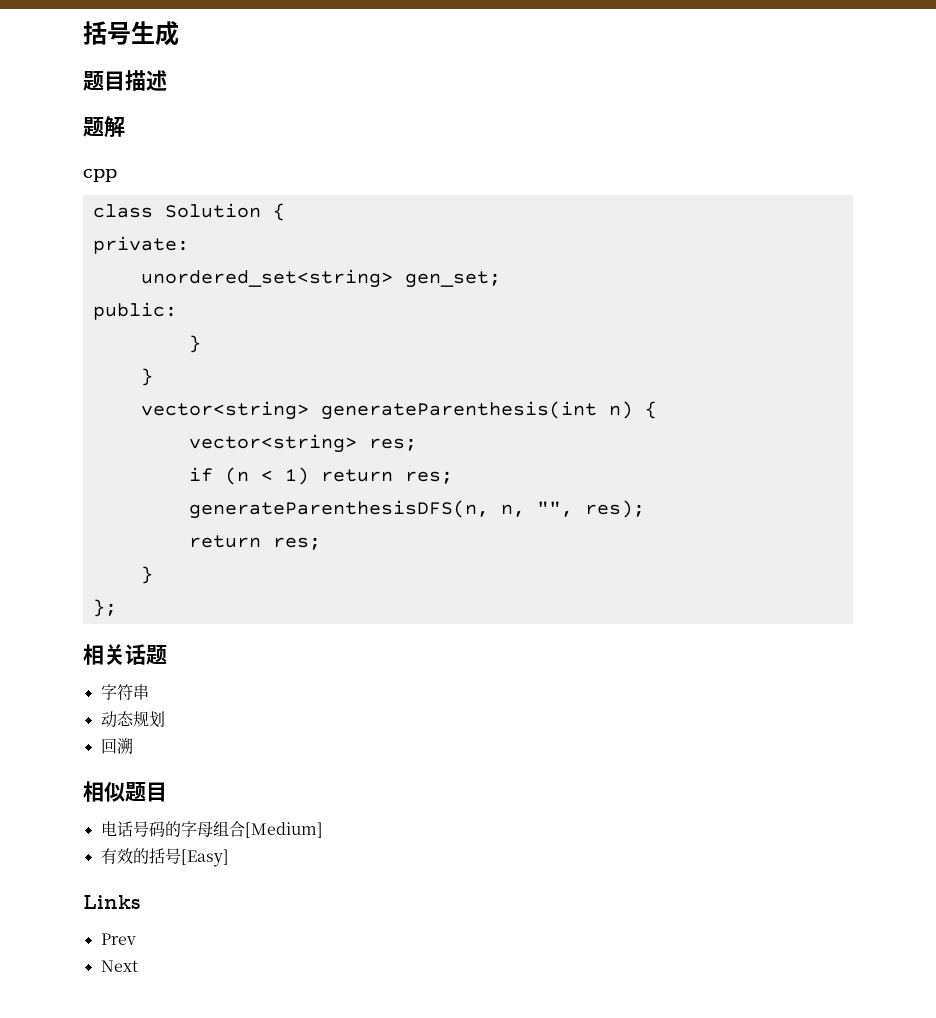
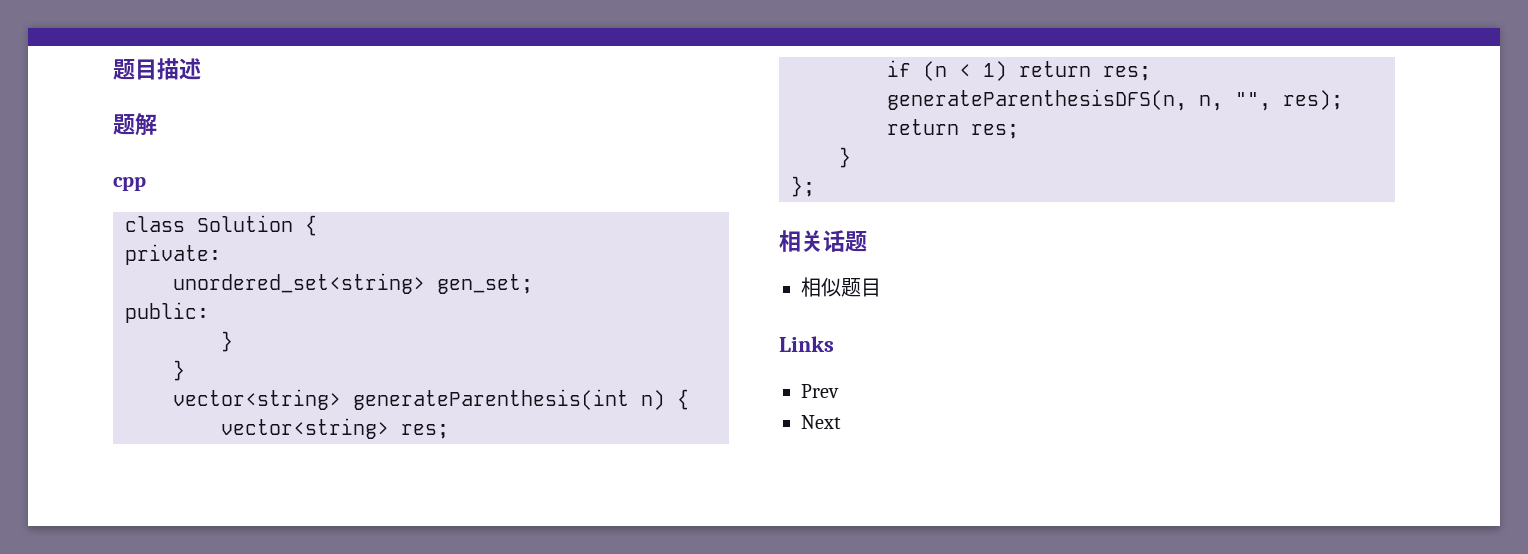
[83,21,179,46] 括号生成 // -> (113, 69) none
[100,684,149,700] [100,711,165,728] [100,738,133,754] [83,781,167,802] [100,821,323,838] [100,848,229,867] 字符串 // 动态规划 // 回溯 // 相似题目 // 电话号码的字母组合[Medium] // 有效的括号[Easy] -> [801,277,881,297] 相似题目

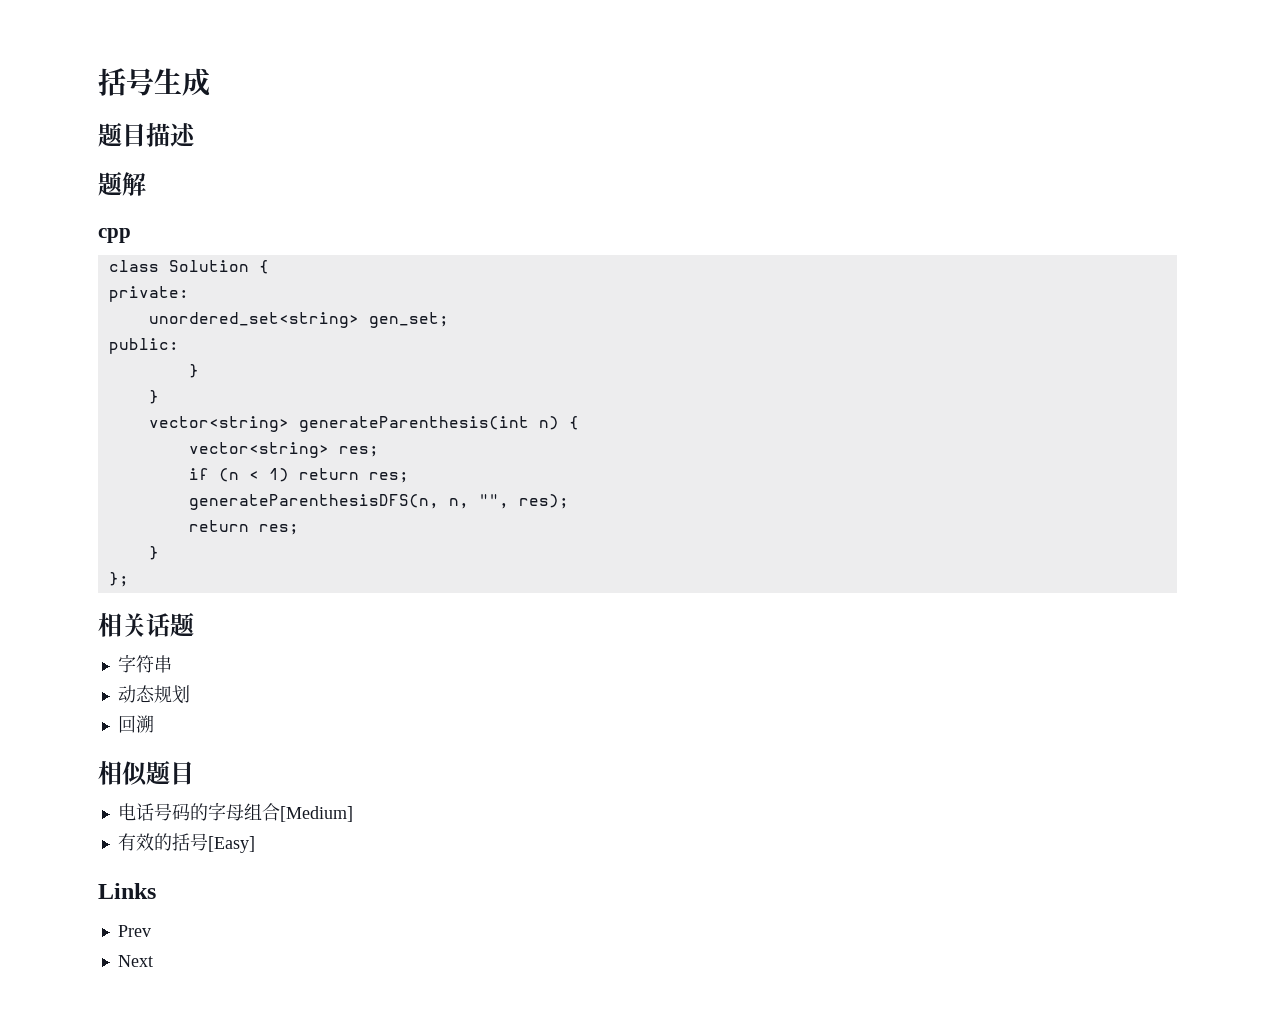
(113, 69) none -> [98,68,210,96] 括号生成 //
[801,277,881,297] 相似题目 -> [117,654,172,673] [117,685,190,704] [117,715,154,733] [98,760,194,786] [117,802,353,822] [117,833,255,853] 字符串 // 动态规划 // 回溯 // 相似题目 // 电话号码的字母组合[Medium] // 有效的括号[Easy]

